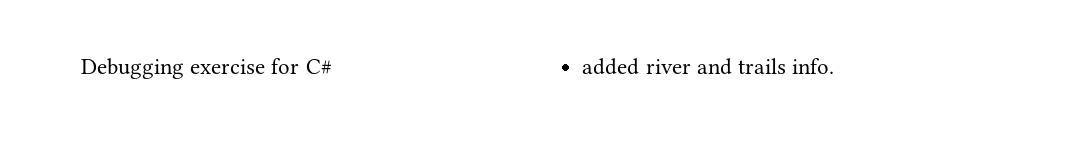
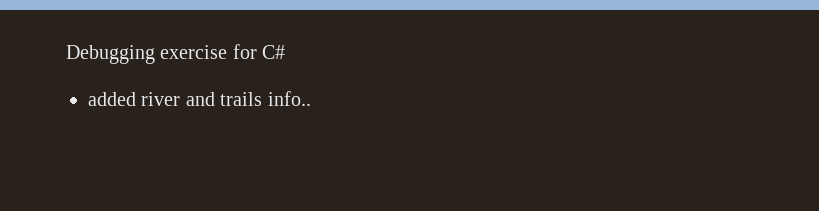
[792,58,835,74] info. -> [267,91,311,106] info..

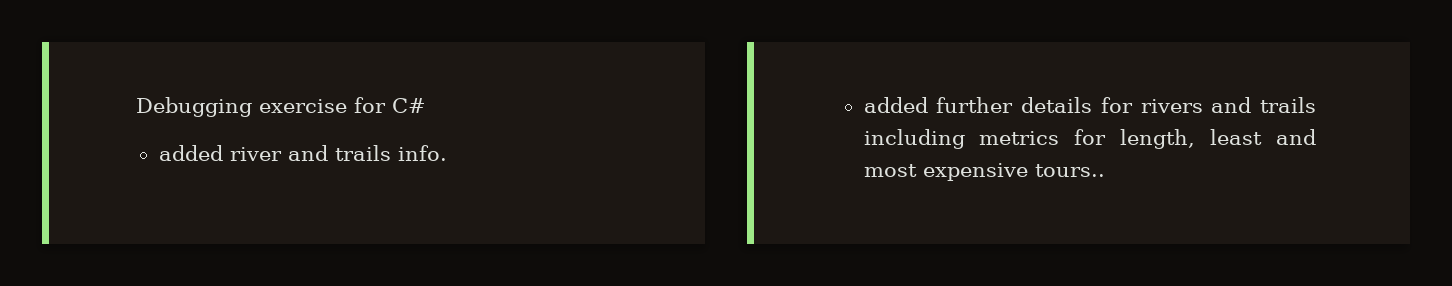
[267,91,311,106] info.. -> [397,145,447,161] [863,97,1316,113] [863,129,1316,149] [863,163,1105,181] info. // added further details for rivers and trails including metrics for length, least and most expensive tours..

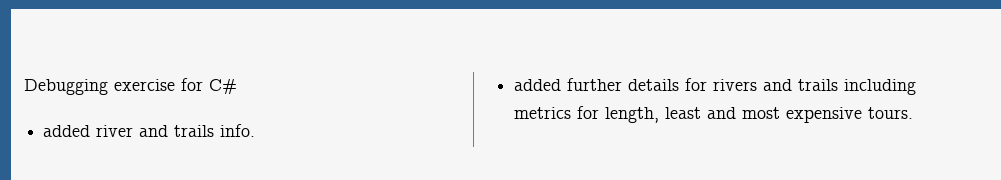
[1034,164,1105,177] tours.. -> [868,107,914,119] tours.

